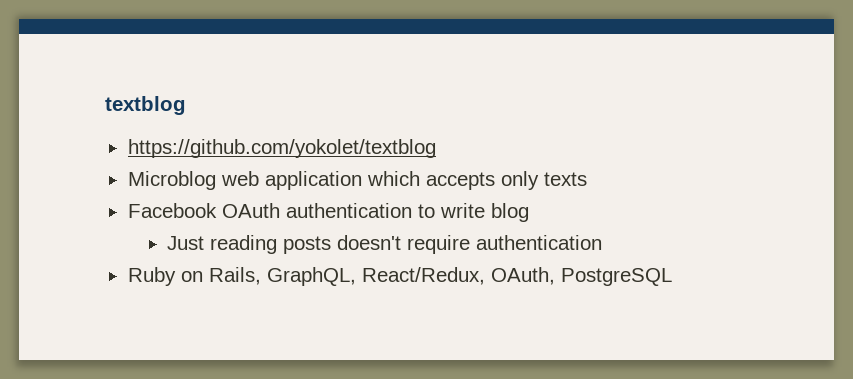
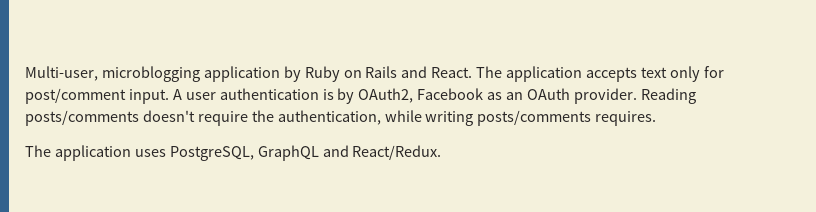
[105,96,186,115] [127,139,436,158] [127,171,587,190] [127,203,529,222] [167,235,603,254] [127,267,672,286] textblog // https://github.com/yokolet/textblog // Microblog web application which accepts only texts // Facebook OAuth authentication to write blog // Just reading posts doesn't require authentication // Ruby on Rails, GraphQL, React/Redux, OAuth, PostgreSQL -> [25,66,724,82] [25,88,696,104] [25,110,657,126] [25,145,442,161] Multi-user, microblogging application by Ruby on Rails and React. The application accepts text only for post/comment input. A user authentication is by OAuth2, Facebook as an OAuth provider. Reading posts/comments doesn't require the authentication, while writing posts/comments requires. // The application uses PostgreSQL, GraphQL and React/Redux.

